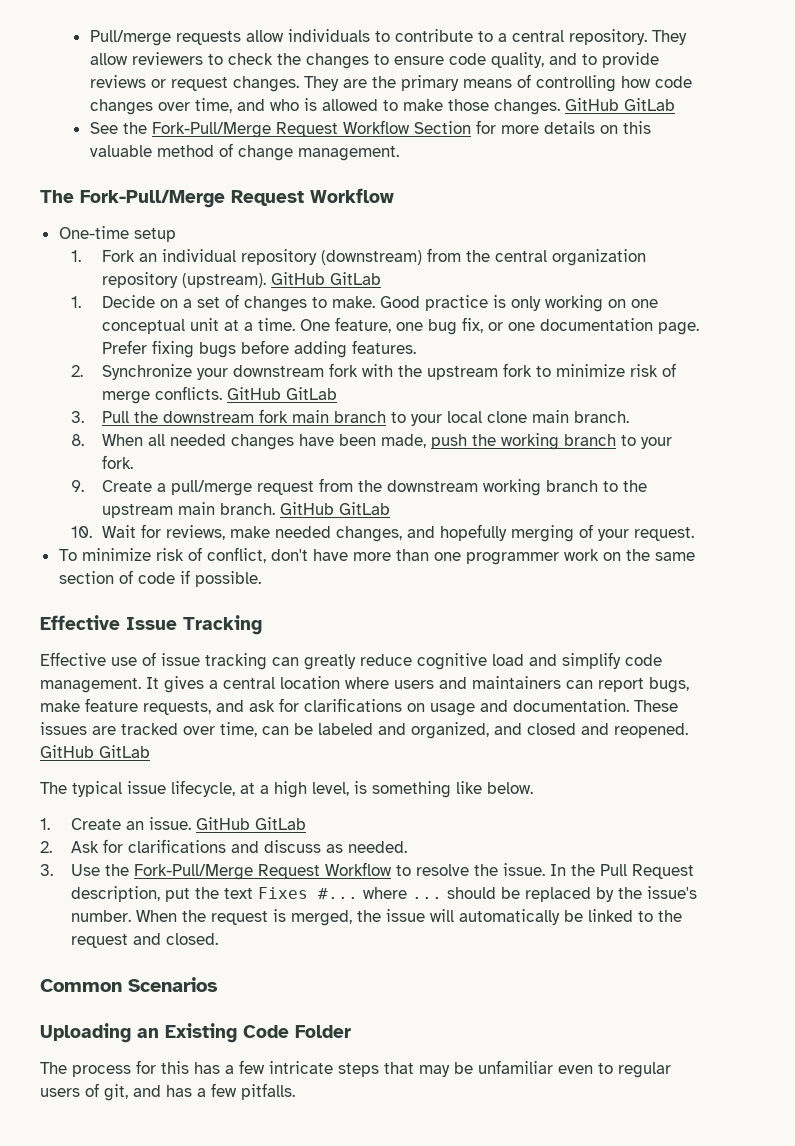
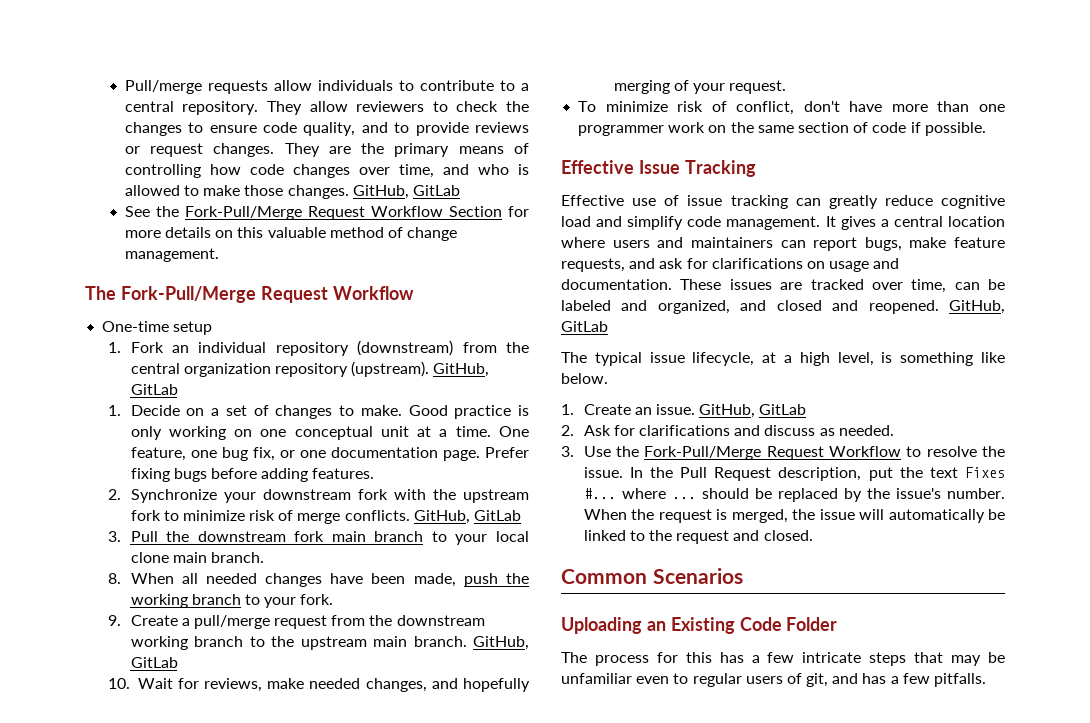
[564,98,619,111] GitHub -> [352,185,409,199] GitHub,
[271,272,326,285] GitHub -> [433,363,490,377] GitHub,
[227,387,282,400] GitHub -> [413,510,470,524] GitHub,
[280,502,335,515] GitHub -> [472,636,529,650] GitHub,
[40,745,94,758] GitHub -> [949,300,1005,314] GitHub,
[196,817,251,830] GitHub -> [699,404,756,418] GitHub,

